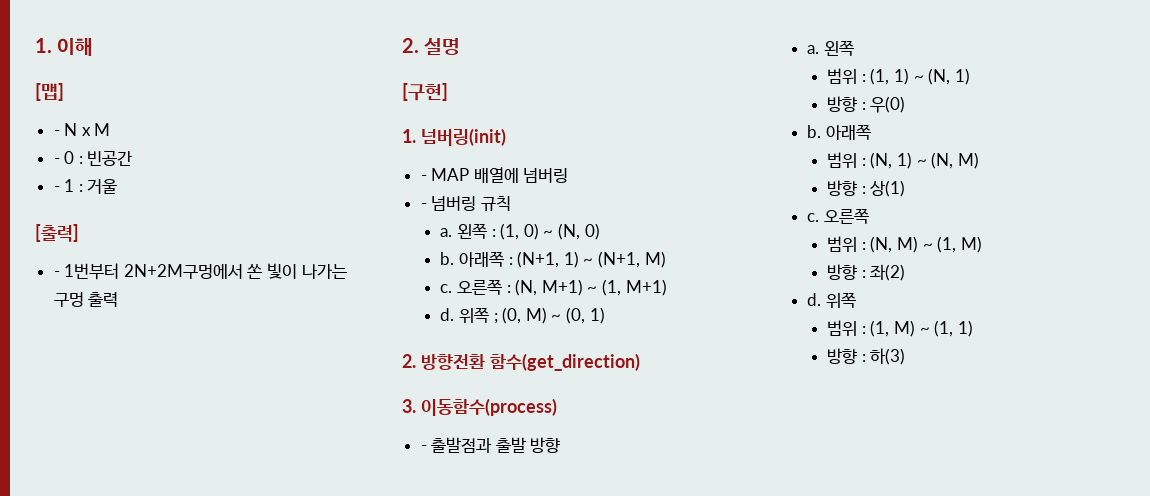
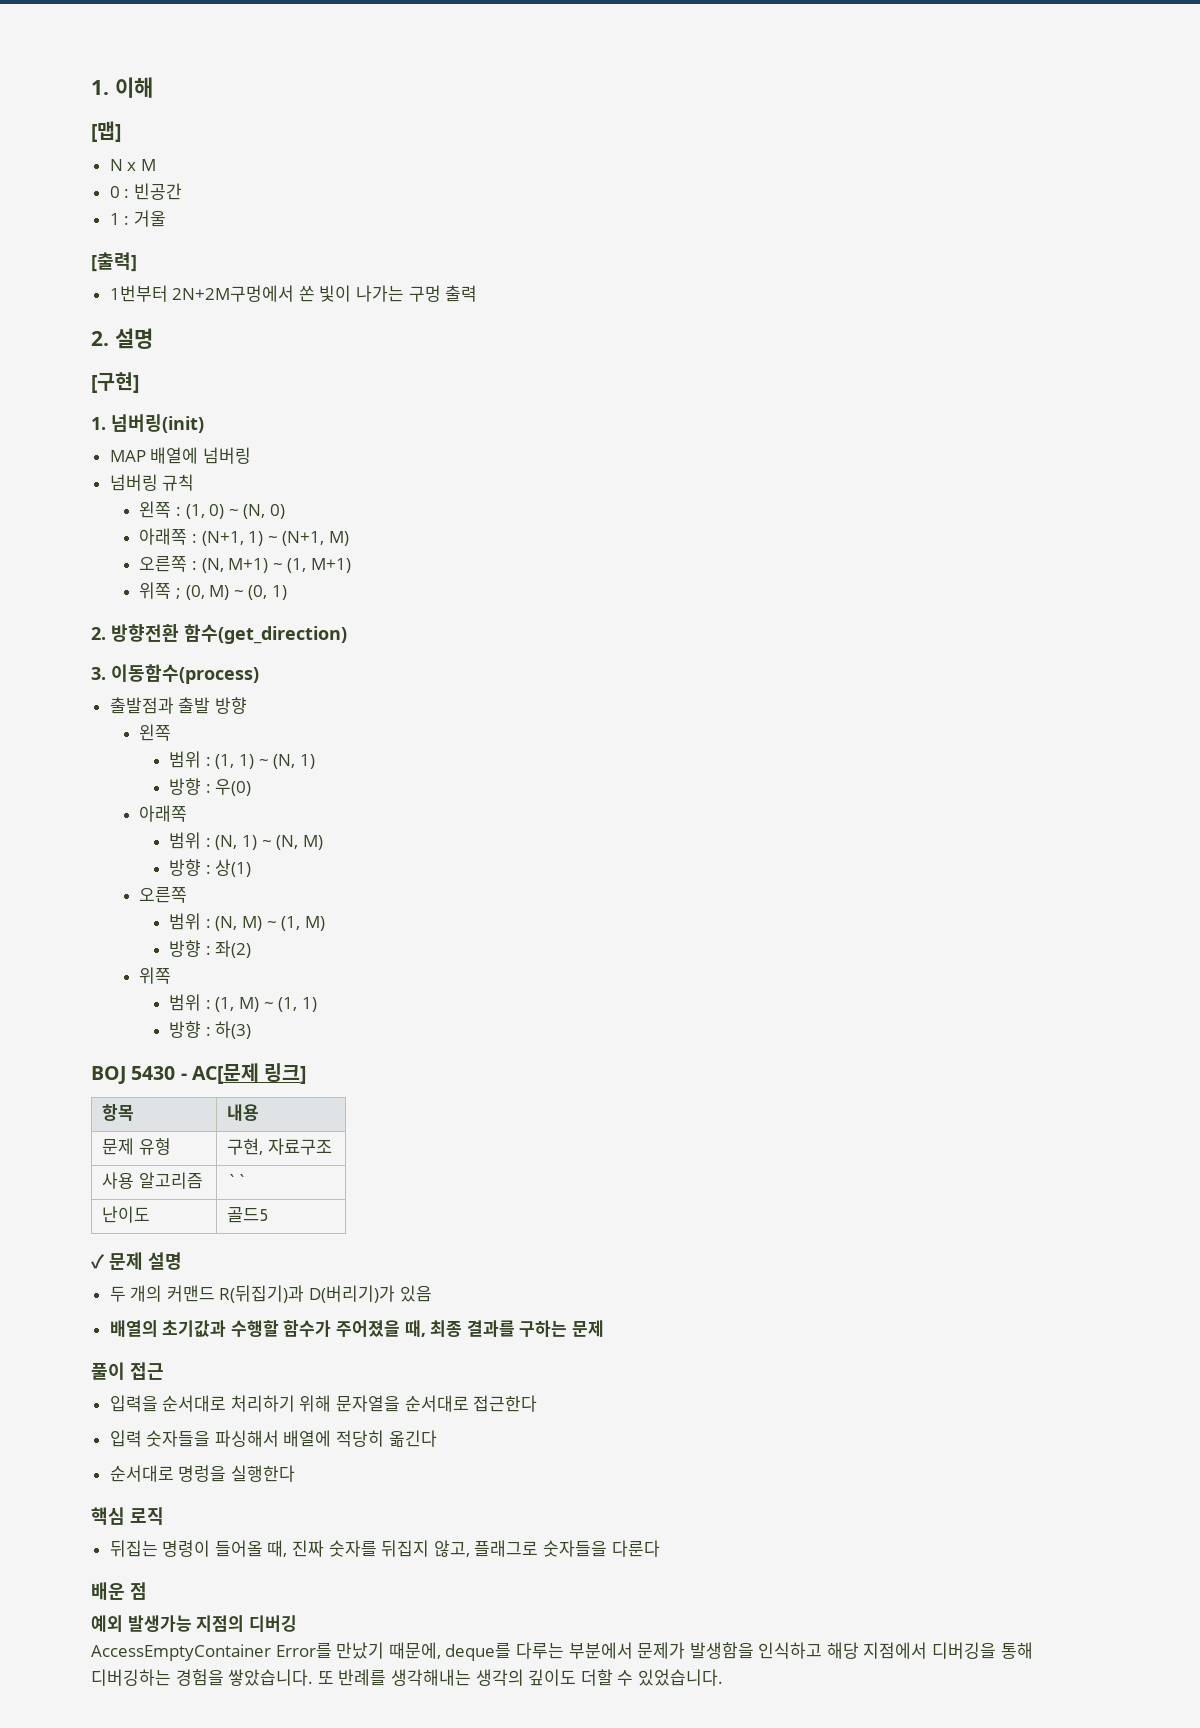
[53,130,60,136] - -> (121, 131) none
[53,158,60,164] - -> (156, 165) none
[53,186,60,192] - -> (182, 191) none
[53,271,60,277] - -> (137, 262) none
[420,175,427,181] - -> (204, 423) none
[420,203,427,209] - -> (251, 455) none
[440,228,453,237] a. -> (195, 482) none
[440,252,455,265] b. -> (286, 511) none
[440,284,453,293] c. -> (350, 538) none
[440,308,455,321] d. -> (352, 565) none
[420,445,427,451] - -> (259, 674) none
[807,45,820,54] a. -> (247, 705) none
[807,125,822,138] b. -> (252, 787) none
[807,213,820,222] c. -> (252, 868) none
[807,293,822,306] d. -> (252, 949) none
(906, 356) none -> [91,1063,307,1084] [102,1104,135,1121] [227,1104,260,1121] [102,1138,171,1155] [227,1138,332,1155] [102,1172,203,1189] [227,1174,248,1187] [102,1206,151,1223] [227,1207,270,1223] [91,1252,182,1270] [109,1285,432,1303] [109,1320,605,1337] [91,1362,164,1380] [109,1395,538,1412] [109,1430,437,1447] [109,1465,295,1482] [91,1507,164,1525] [109,1540,660,1557] [91,1582,147,1600] [91,1615,297,1632] [91,1642,1033,1661] [91,1669,723,1686] // BOJ 5430 - AC[문제 링크] // 항목 | 내용 // 문제 유형 | 구현, 자료구조 // 사용 알고리즘 | `` // 난이도 | 골드5 // ✓ 문제 설명 // 두 개의 커맨드 R(뒤집기)과 D(버리기)가 있음 // 배열의 초기값과 수행할 함수가 주어졌을 때, 최종 결과를 구하는 문제 // 풀이 접근 // 입력을 순서대로 처리하기 위해 문자열을 순서대로 접근한다 // 입력 숫자들을 파싱해서 배열에 적당히 옮긴다 // 순서대로 명렁을 실행한다 // 핵심 로직 // 뒤집는 명령이 들어올 때, 진짜 숫자를 뒤집지 않고, 플래그로 숫자들을 다룬다 // 배운 점 // 예외 발생가능 지점의 디버깅 // AccessEmptyContainer Error를 만났기 때문에, deque를 다루는 부분에서 문제가 발생함을 인식하고 해당 지점에서 디버깅을 통해 디버깅하는 경험을 쌓았습니다. 또 반례를 생각해내는 생각의 깊이도 더할 수 있었습니다.

